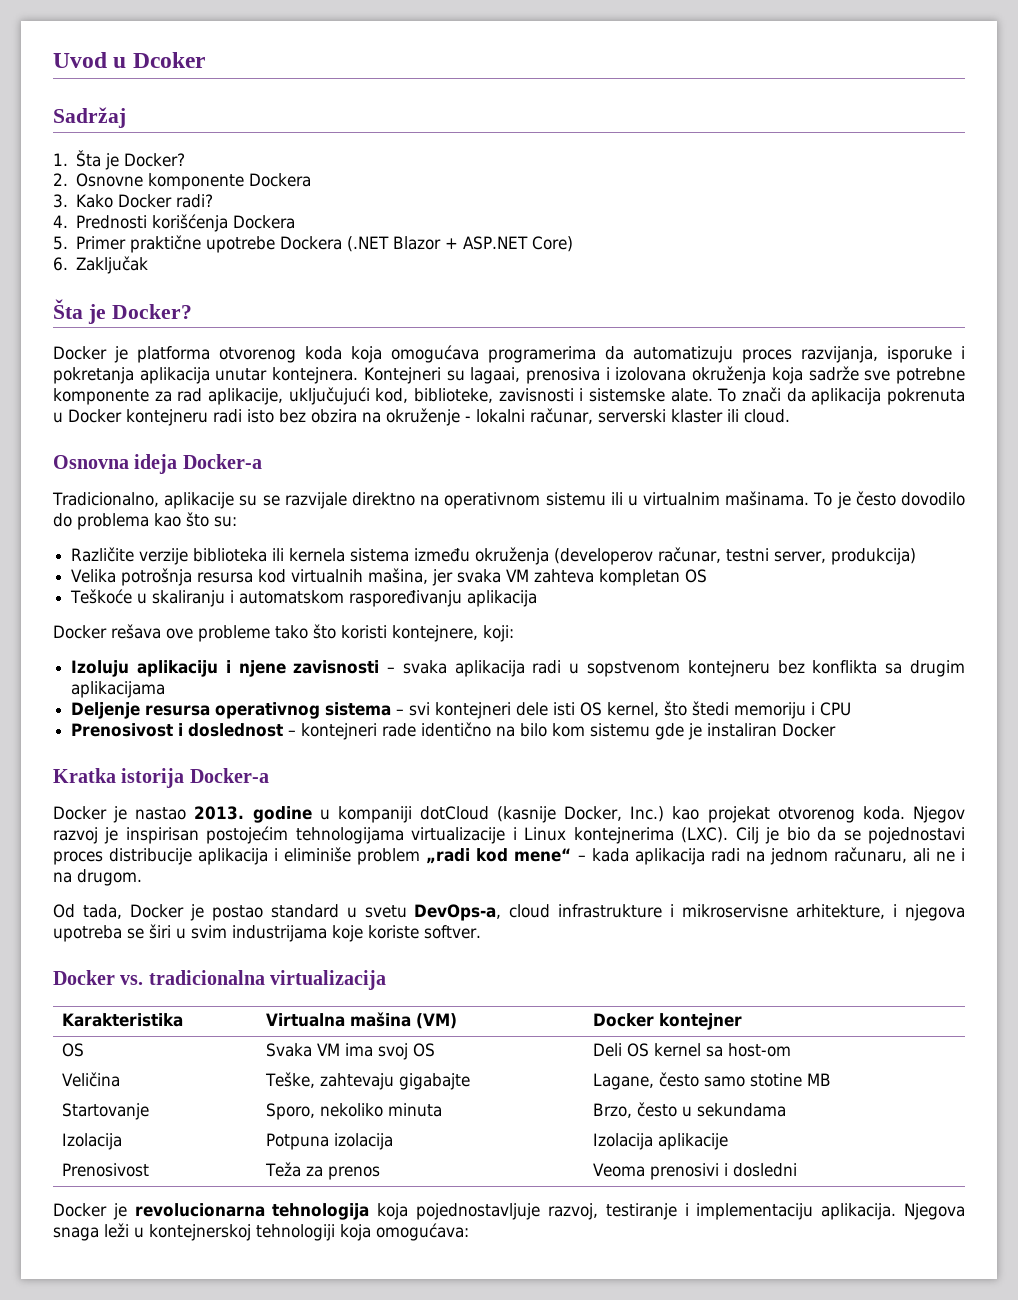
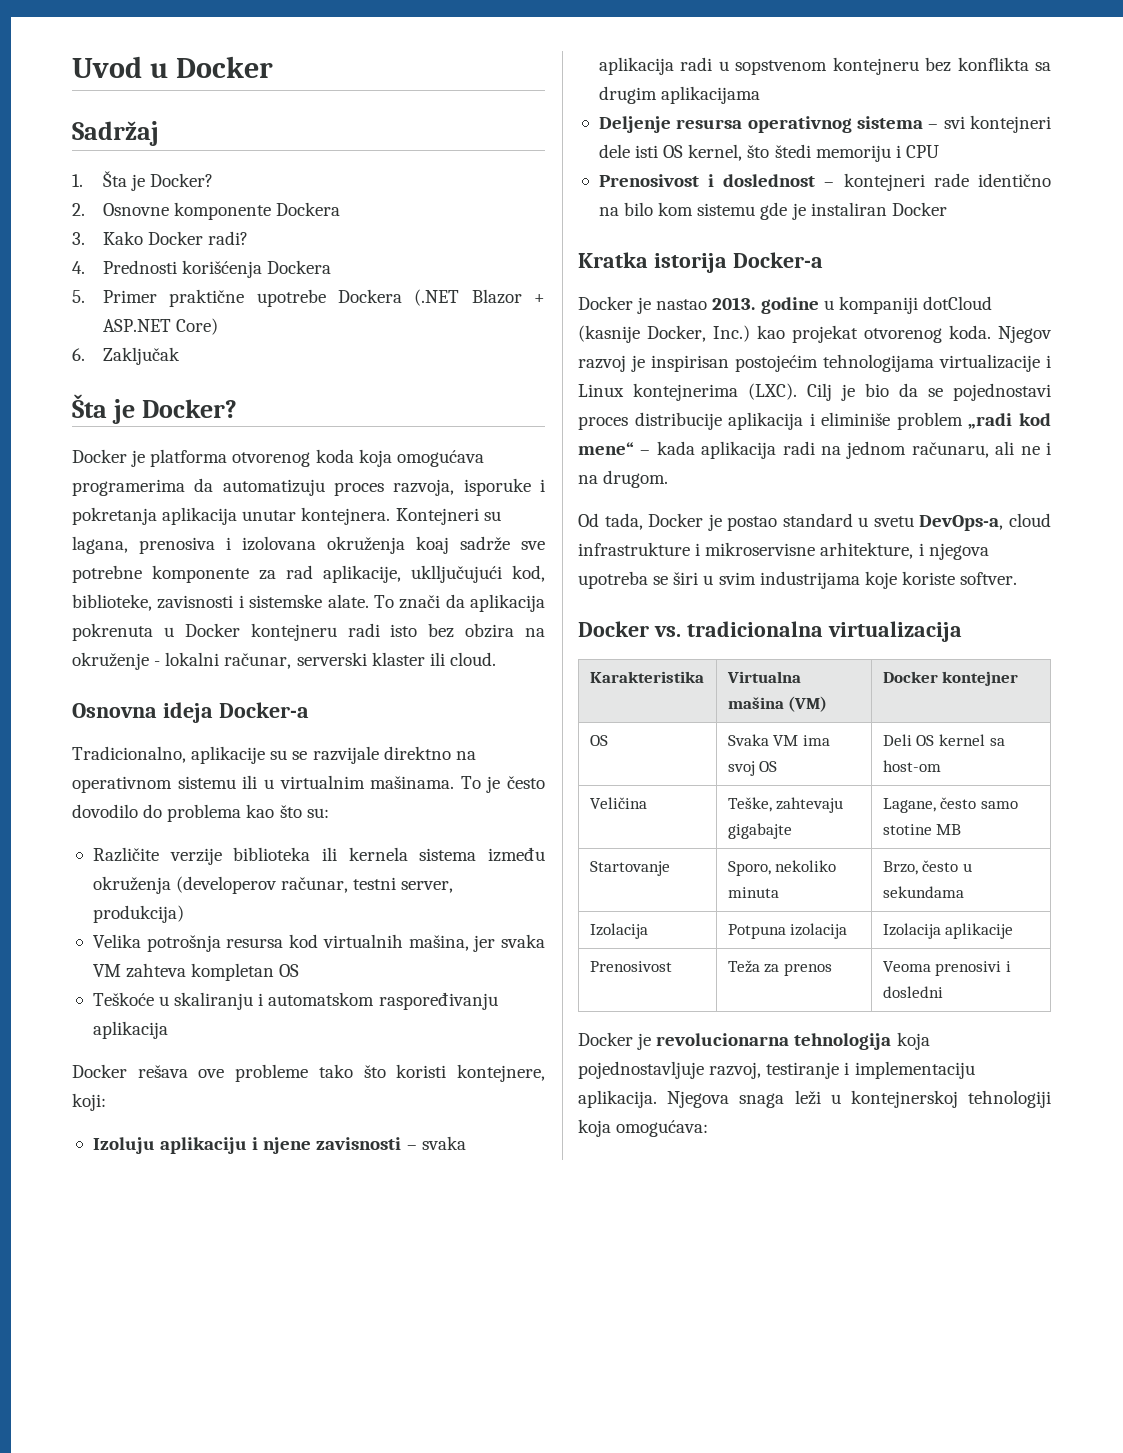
[132,52,205,68] Dcoker -> [175,56,273,78] Docker
[801,346,878,363] razvijanja, -> [393,479,455,496] razvoja,
[470,367,521,384] lagaai, -> [72,536,128,554] lagana,
[771,367,803,384] koja -> [416,536,449,554] koaj
[288,387,370,405] uključujući -> [411,565,502,583] uklljučujući

